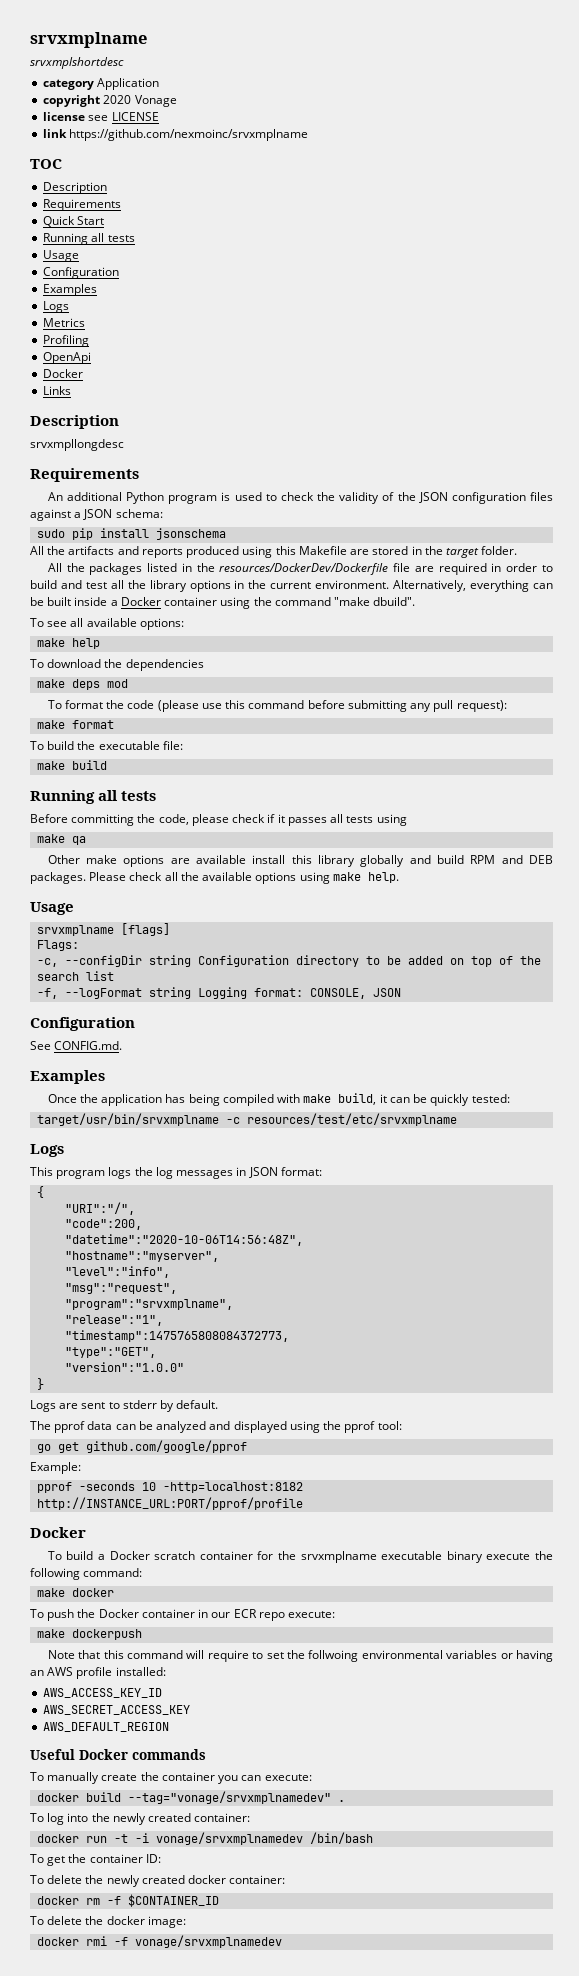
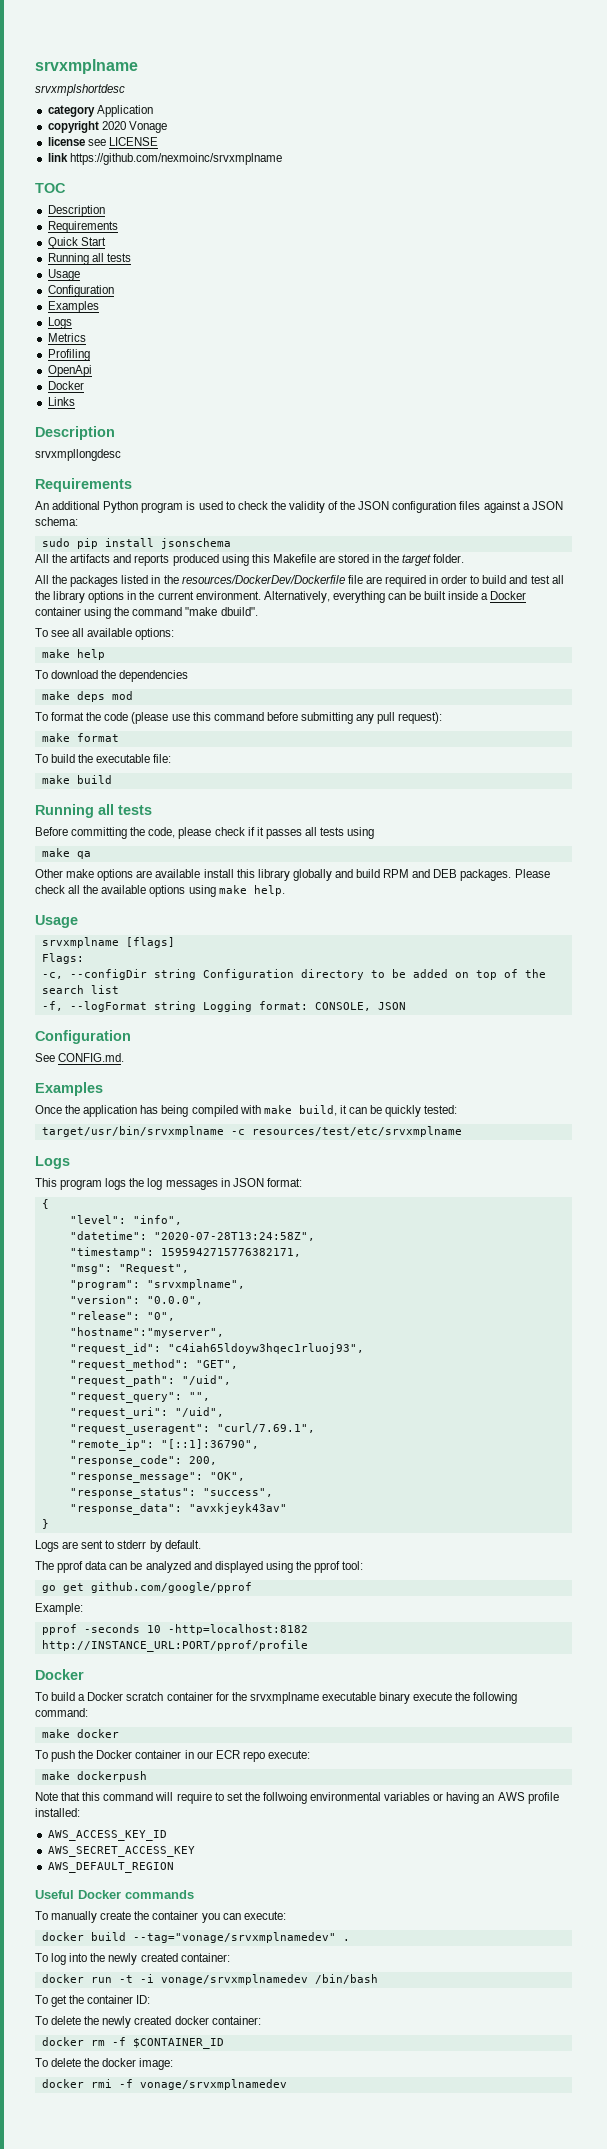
[65,1202,136,1215] [65,1219,143,1230] [65,1234,304,1246] [65,1251,220,1262] [65,1266,171,1278] [65,1283,178,1294] [65,1299,234,1310] [65,1315,164,1326] [65,1330,290,1342] [65,1347,157,1358] [65,1362,185,1372] "URI":"/", // "code":200, // "datetime":"2020-10-06T14:56:48Z", // "hostname":"myserver", // "level":"info", // "msg":"request", // "program":"srvxmplname", // "release":"1", // "timestamp":1475765808084372773, // "type":"GET", // "version":"1.0.0" -> [69,1215,182,1225] [69,1231,315,1241] [69,1247,301,1258] [69,1264,189,1274] [69,1279,245,1290] [69,1295,203,1305] [69,1311,175,1321] [69,1327,224,1338] [69,1343,364,1355] [69,1359,238,1371] [69,1375,231,1387] [69,1392,210,1403] [69,1407,224,1419] [69,1423,315,1435] [69,1439,259,1451] [69,1455,217,1467] [69,1472,245,1483] [69,1488,273,1499] [69,1503,287,1515] "level": "info", // "datetime": "2020-07-28T13:24:58Z", // "timestamp": 1595942715776382171, // "msg": "Request", // "program": "srvxmplname", // "version": "0.0.0", // "release": "0", // "hostname":"myserver", // "request_id": "c4iah65ldoyw3hqec1rluoj93", // "request_method": "GET", // "request_path": "/uid", // "request_query": "", // "request_uri": "/uid", // "request_useragent": "curl/7.69.1", // "remote_ip": "[::1]:36790", // "response_code": 200, // "response_message": "OK", // "response_status": "success", // "response_data": "avxkjeyk43av"

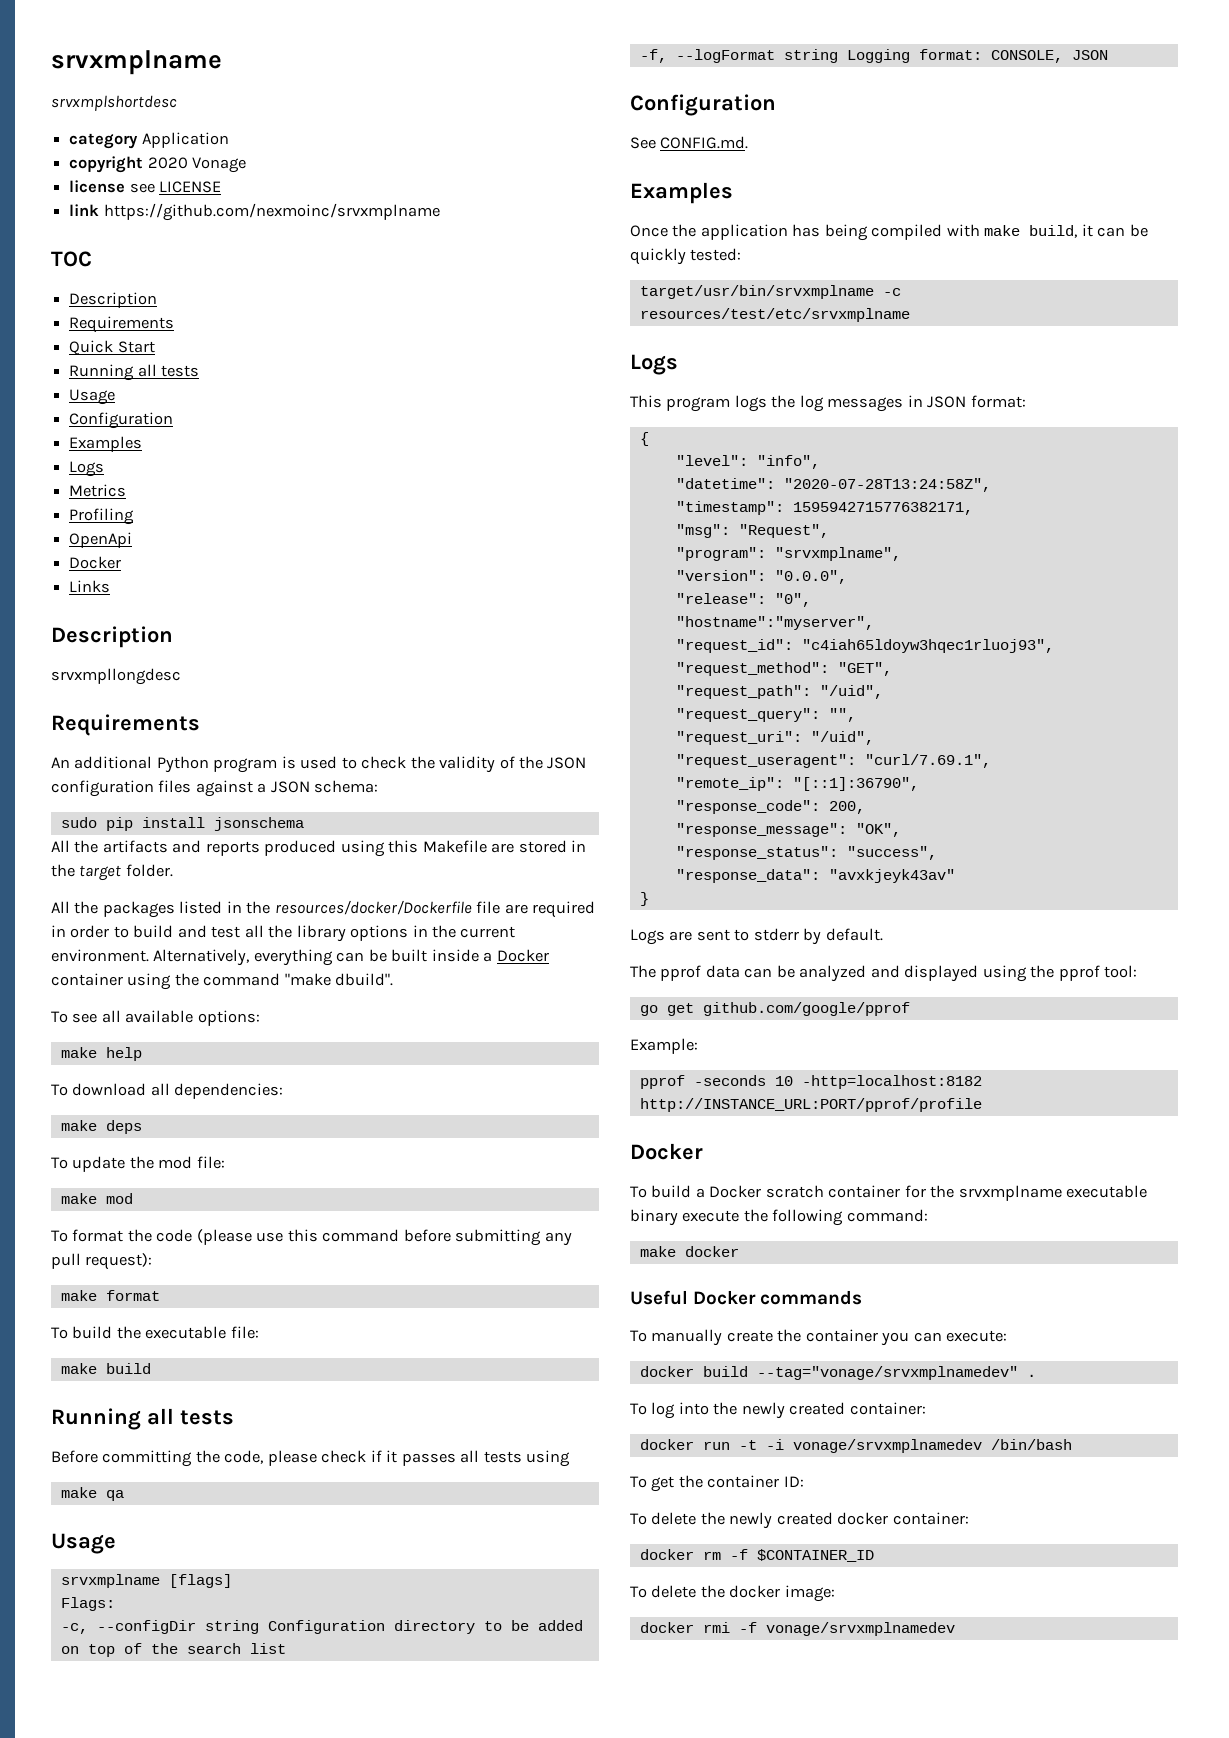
[181,575,345,584] resources/DockerDev/Dockerfile -> [274,900,472,915] resources/docker/Dockerfile
[101,670,189,682] the dependencies -> [150,1083,284,1099] all dependencies:
(105, 696) none -> [51,1156,225,1172] [60,1193,97,1204] // To update the mod file: // make
[35,869,550,881] [35,885,285,897] // Other make options are available install this library globally and build RPM and DEB packages. Please check all the available options using make help. -> (124, 1495) none
[35,1750,310,1762] [41,1771,147,1782] [35,1792,559,1804] [35,1808,80,1817] [47,1830,167,1841] [47,1846,195,1857] [47,1862,174,1873] // To push the Docker container in our ECR repo execute: // make dockerpush // Note that this command will require to set the follwoing environmental variables or having an AWS profile installed: // AWS_ACCESS_KEY_ID // AWS_SECRET_ACCESS_KEY // AWS_DEFAULT_REGION -> (739, 1251) none

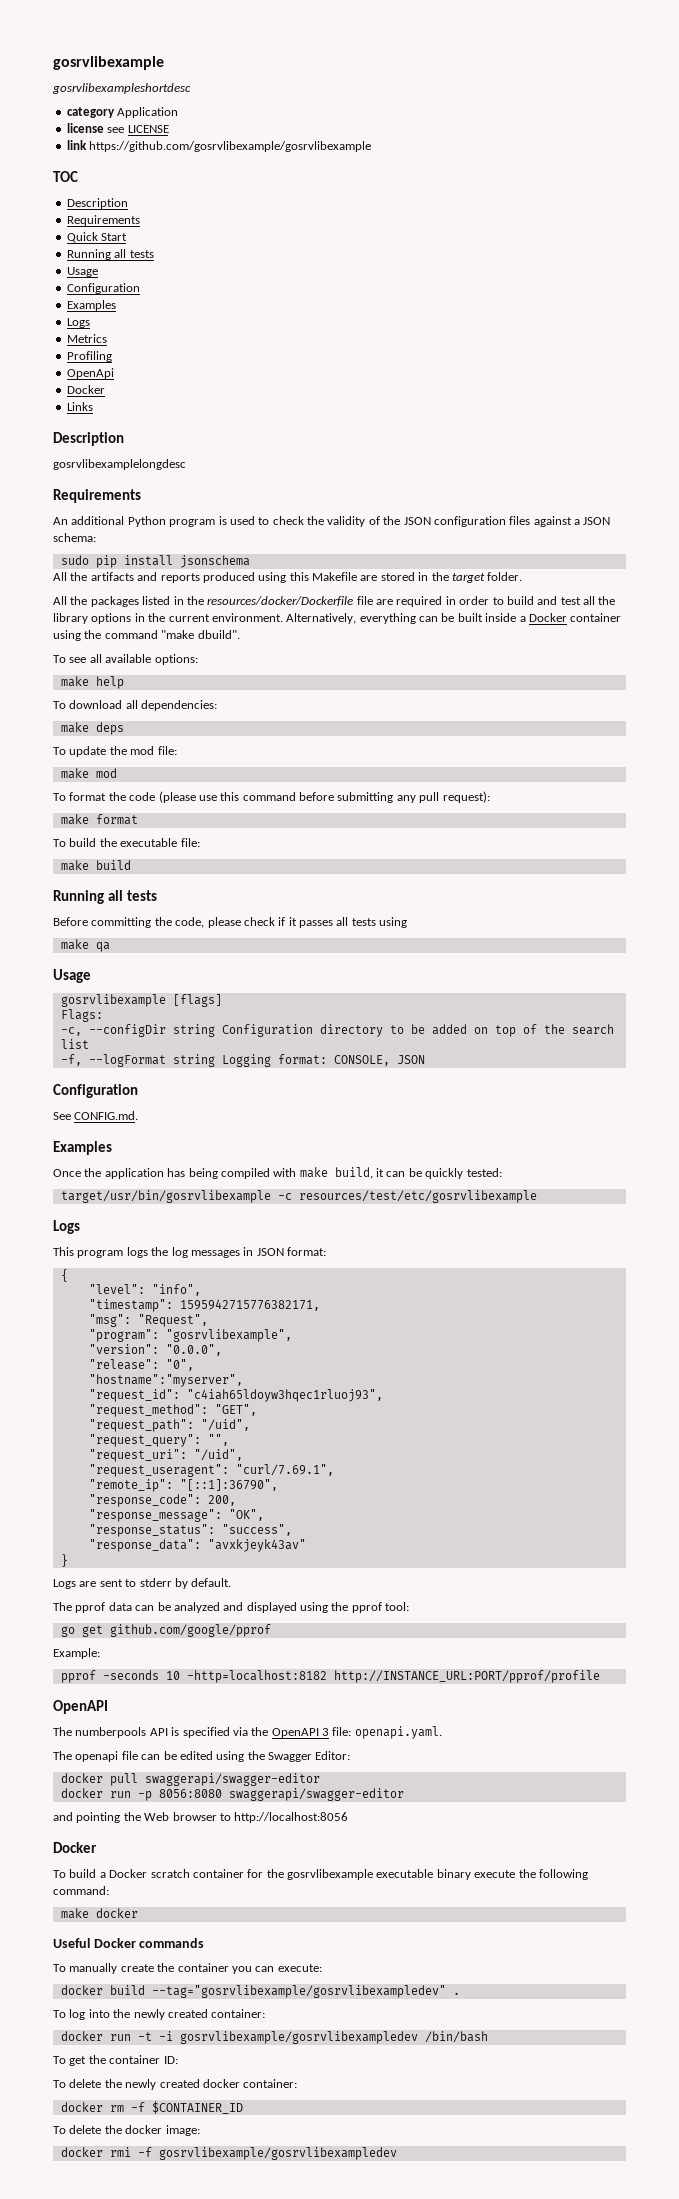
[51,50,222,75] [51,95,177,111] srvxmplname // srvxmplshortdesc -> [53,56,164,70] [52,83,191,94] gosrvlibexample // gosrvlibexampleshortdesc
[69,156,247,173] // copyright 2020 Vonage -> (179, 112) none
[103,203,440,221] https://github.com/nexmoinc/srvxmplname -> [89,141,372,152] https://github.com/gosrvlibexample/gosrvlibexample
[51,668,181,685] srvxmpllongdesc -> [53,459,186,470] gosrvlibexamplelongdesc
[60,1574,160,1588] srvxmplname -> [60,994,166,1007] gosrvlibexample
[639,285,901,299] [639,308,910,322] target/usr/bin/srvxmplname -c resources/test/etc/srvxmplname -> [60,1190,537,1203] target/usr/bin/gosrvlibexample -c resources/test/etc/gosrvlibexample
[675,478,991,492] // "datetime": "2020-07-28T13:24:58Z", -> (201, 1290) none
[774,547,901,561] "srvxmplname", -> [165,1329,292,1342] "gosrvlibexample",
(982, 1105) none -> [53,1700,108,1714] [53,1726,442,1739] [53,1751,351,1762] [60,1773,320,1786] [60,1788,404,1801] [53,1812,349,1823] // OpenAPI // The numberpools API is specified via the OpenAPI 3 file: openapi.yaml. // The openapi file can be edited using the Swagger Editor: // docker pull swaggerapi/swagger-editor // docker run -p 8056:8080 swaggerapi/swagger-editor // and pointing the Web browser to http://localhost:8056
[958,1185,1062,1201] srvxmplname -> [287,1869,373,1880] gosrvlibexample
[756,1366,1018,1380] --tag="vonage/srvxmplnamedev" -> [151,1985,446,1998] --tag="gosrvlibexample/gosrvlibexampledev"
[792,1439,982,1453] vonage/srvxmplnamedev -> [179,2031,418,2044] gosrvlibexample/gosrvlibexampledev
[765,1622,955,1636] vonage/srvxmplnamedev -> [158,2147,397,2160] gosrvlibexample/gosrvlibexampledev

